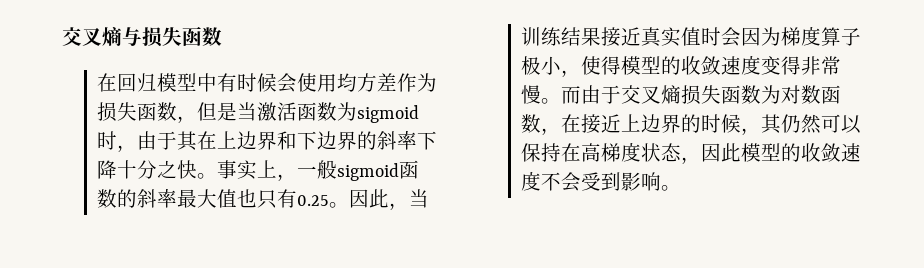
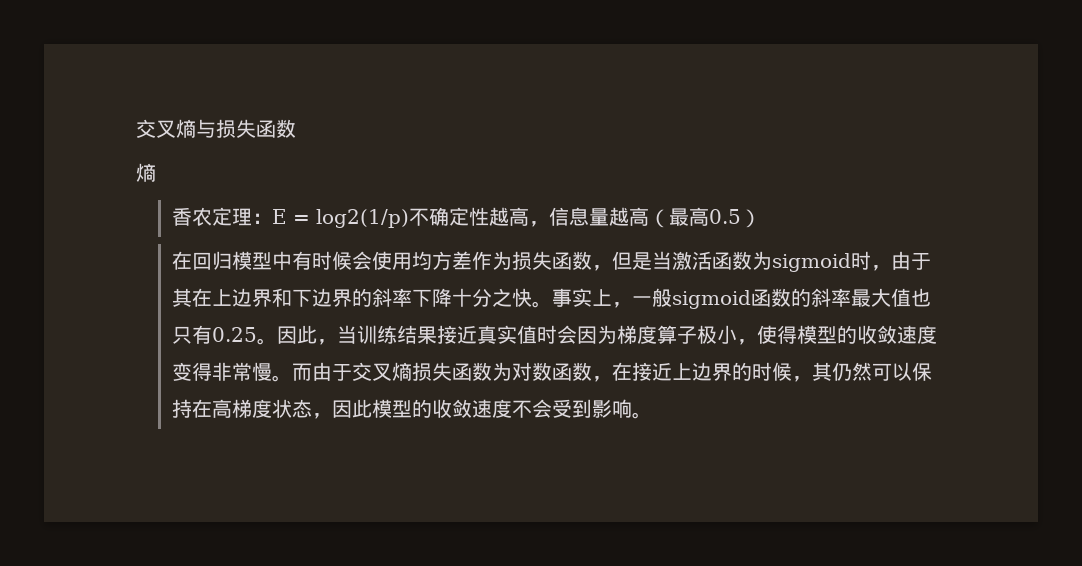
(222, 36) none -> [136,163,156,182] [172,207,762,228] // 熵 // 香农定理：E = log2(1/p)不确定性越高，信息量越高（最高0.5）

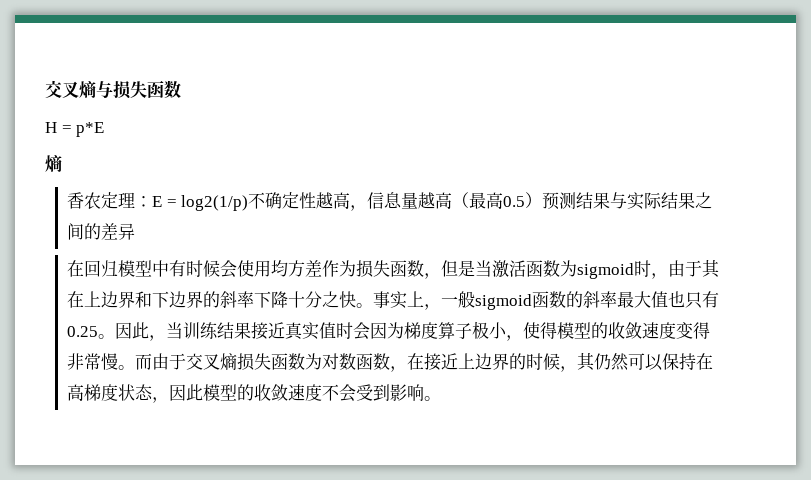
(296, 128) none -> [45,122,105,137] // H = p*E
(762, 218) none -> [542,192,713,210] [67,223,136,240] 预测结果与实际结果之间的差异

